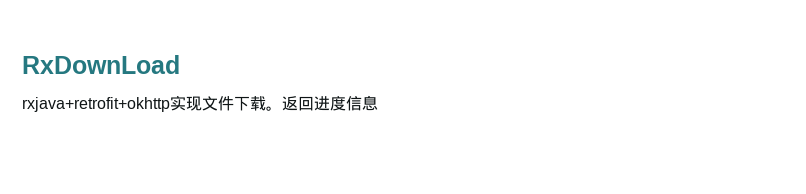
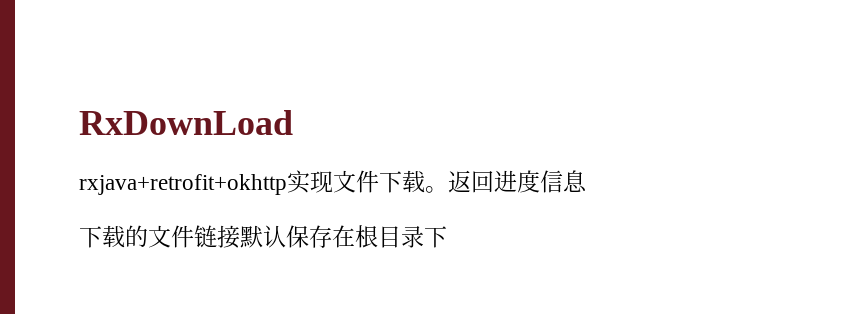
(378, 103) none -> [79,225,447,248] // 下载的文件链接默认保存在根目录下

